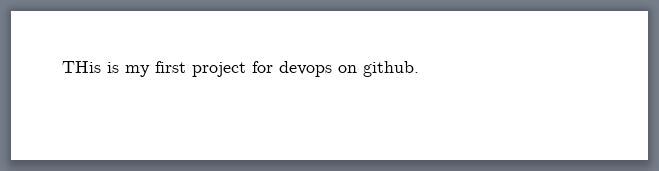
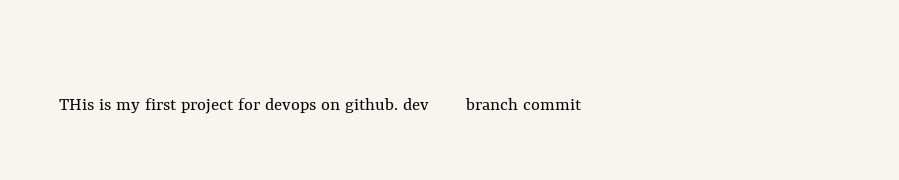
(419, 69) none -> [402,98,582,110] dev branch commit

